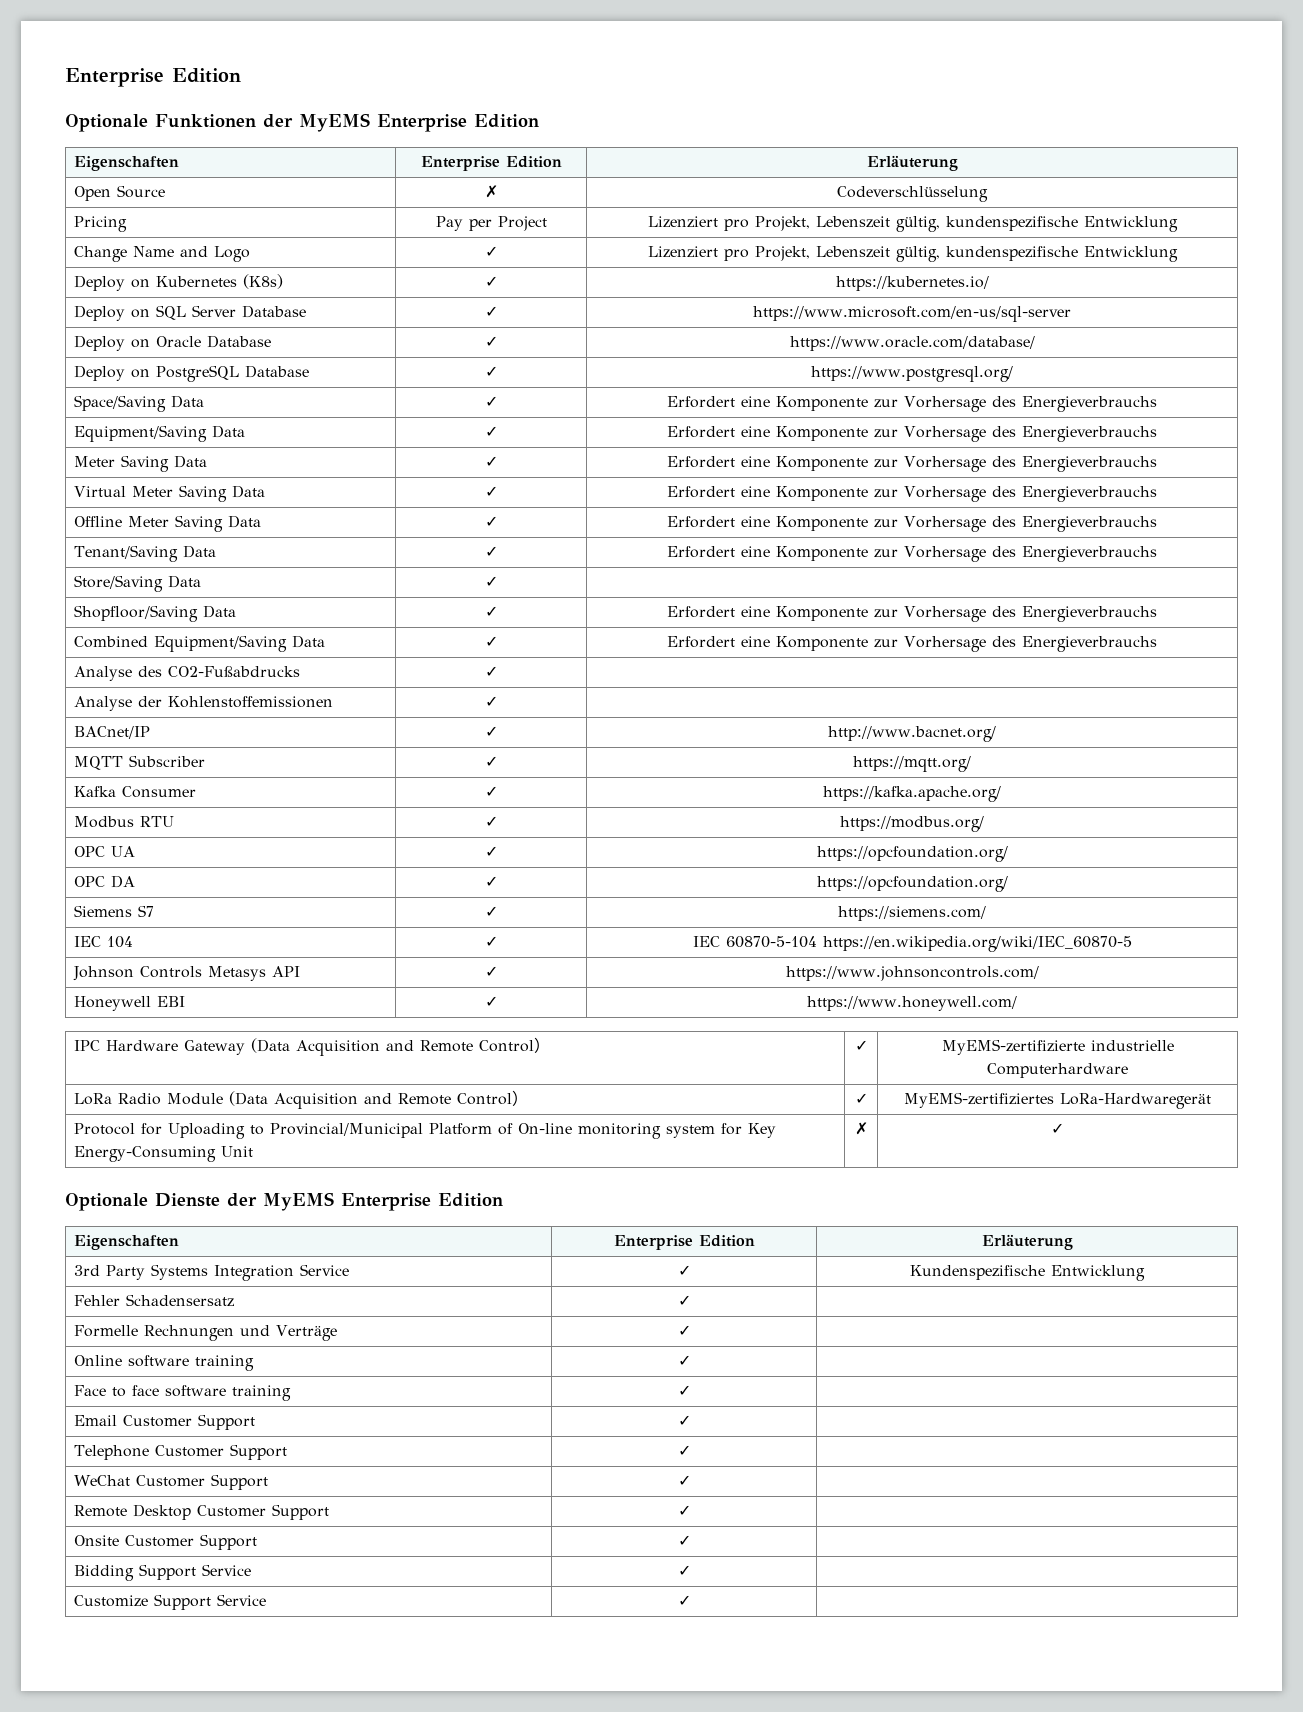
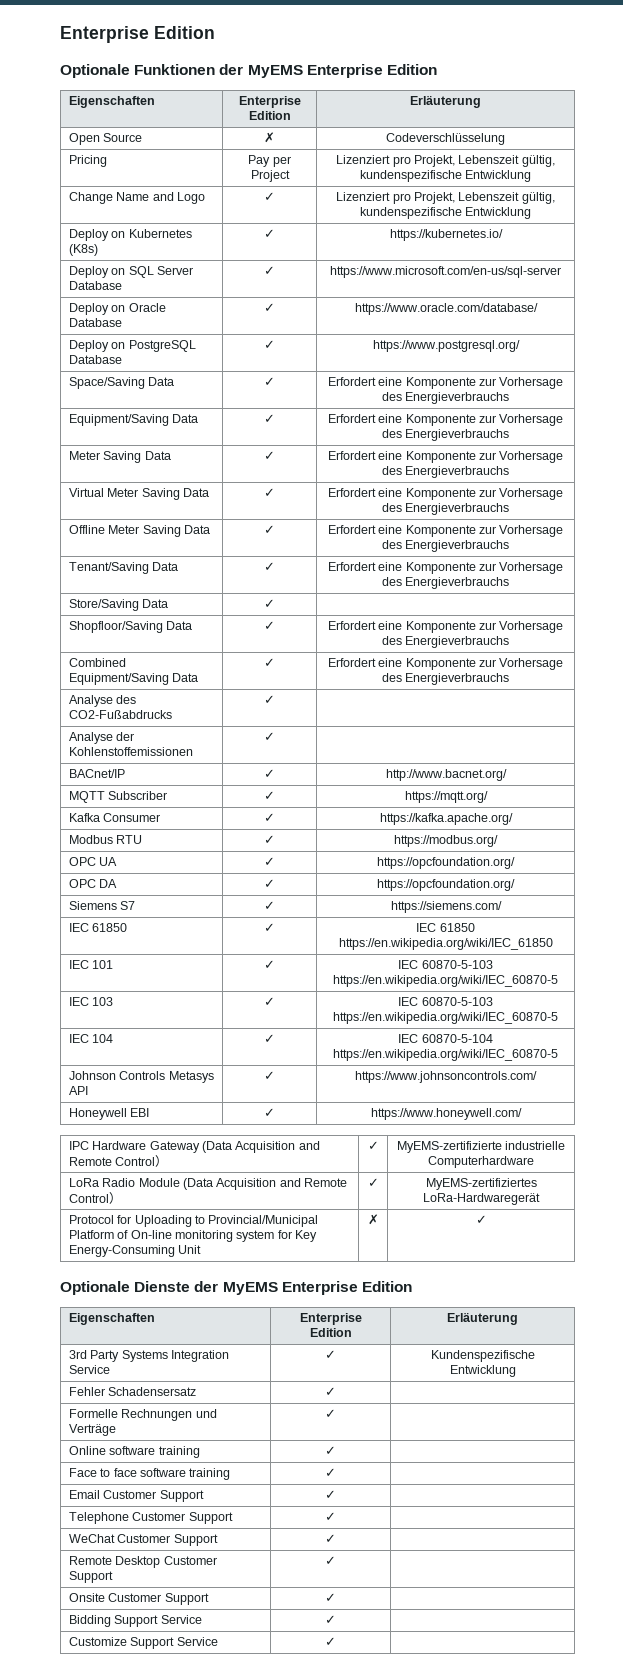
(986, 913) none -> [68,923,128,932] [264,923,275,932] [416,923,475,932] [338,938,553,950] [68,960,114,969] [264,960,275,969] [398,960,493,969] [333,975,558,987] [68,997,114,1006] [264,997,275,1006] [398,997,493,1006] [333,1012,558,1024] // IEC 61850 | ✓ | IEC 61850 https://en.wikipedia.org/wiki/IEC_61850 // IEC 101 | ✓ | IEC 60870-5-103 https://en.wikipedia.org/wiki/IEC_60870-5 // IEC 103 | ✓ | IEC 60870-5-103 https://en.wikipedia.org/wiki/IEC_60870-5

